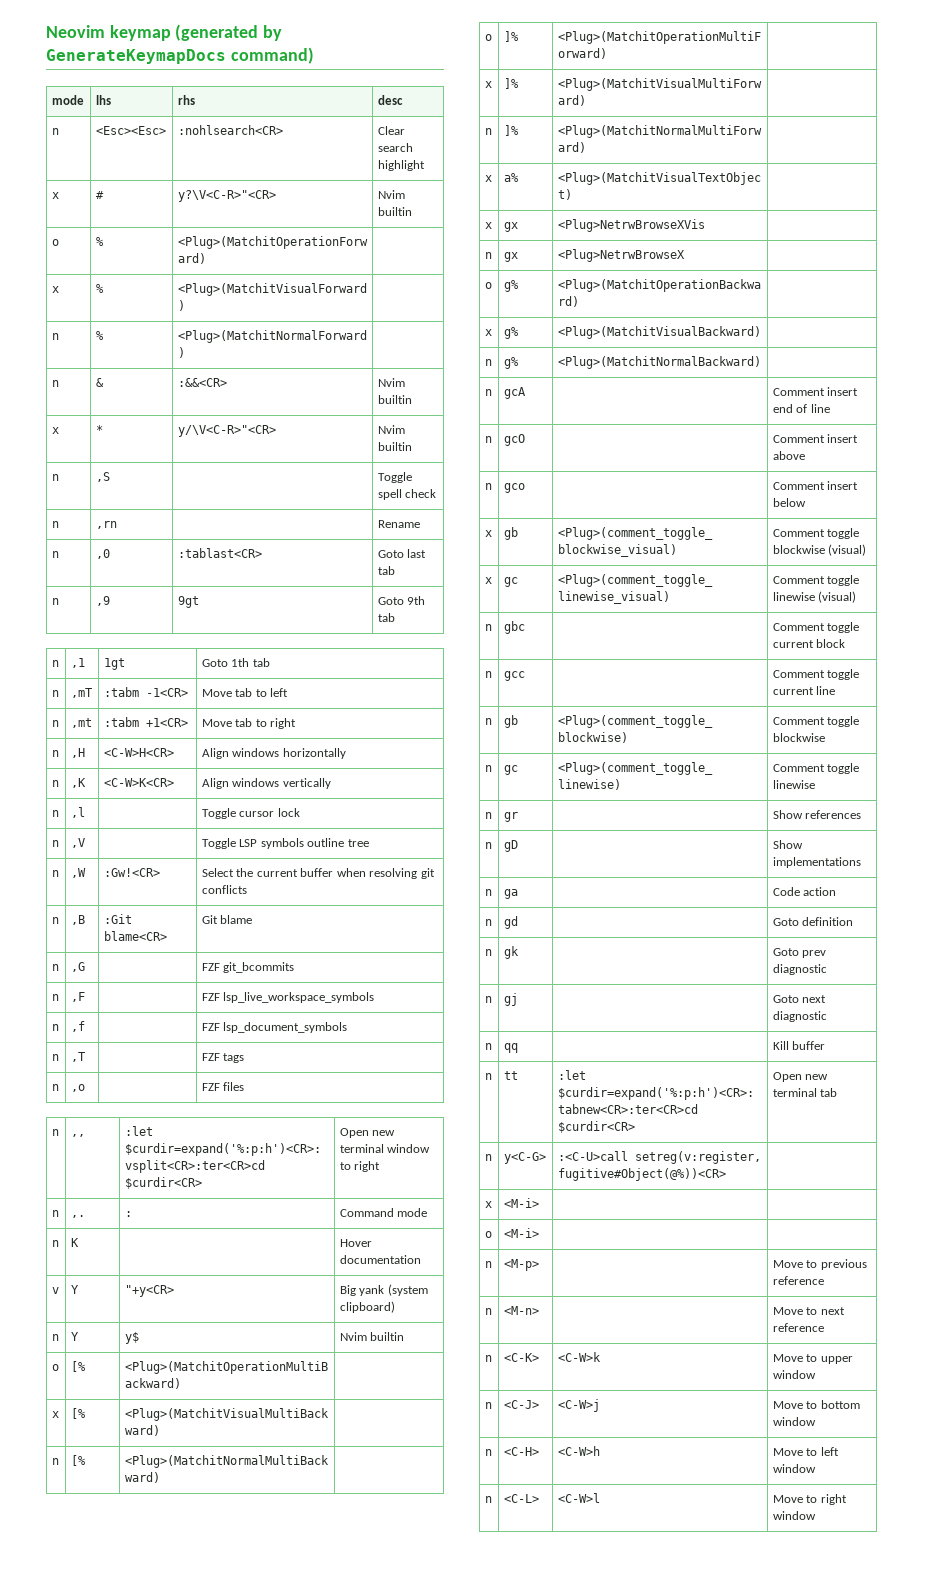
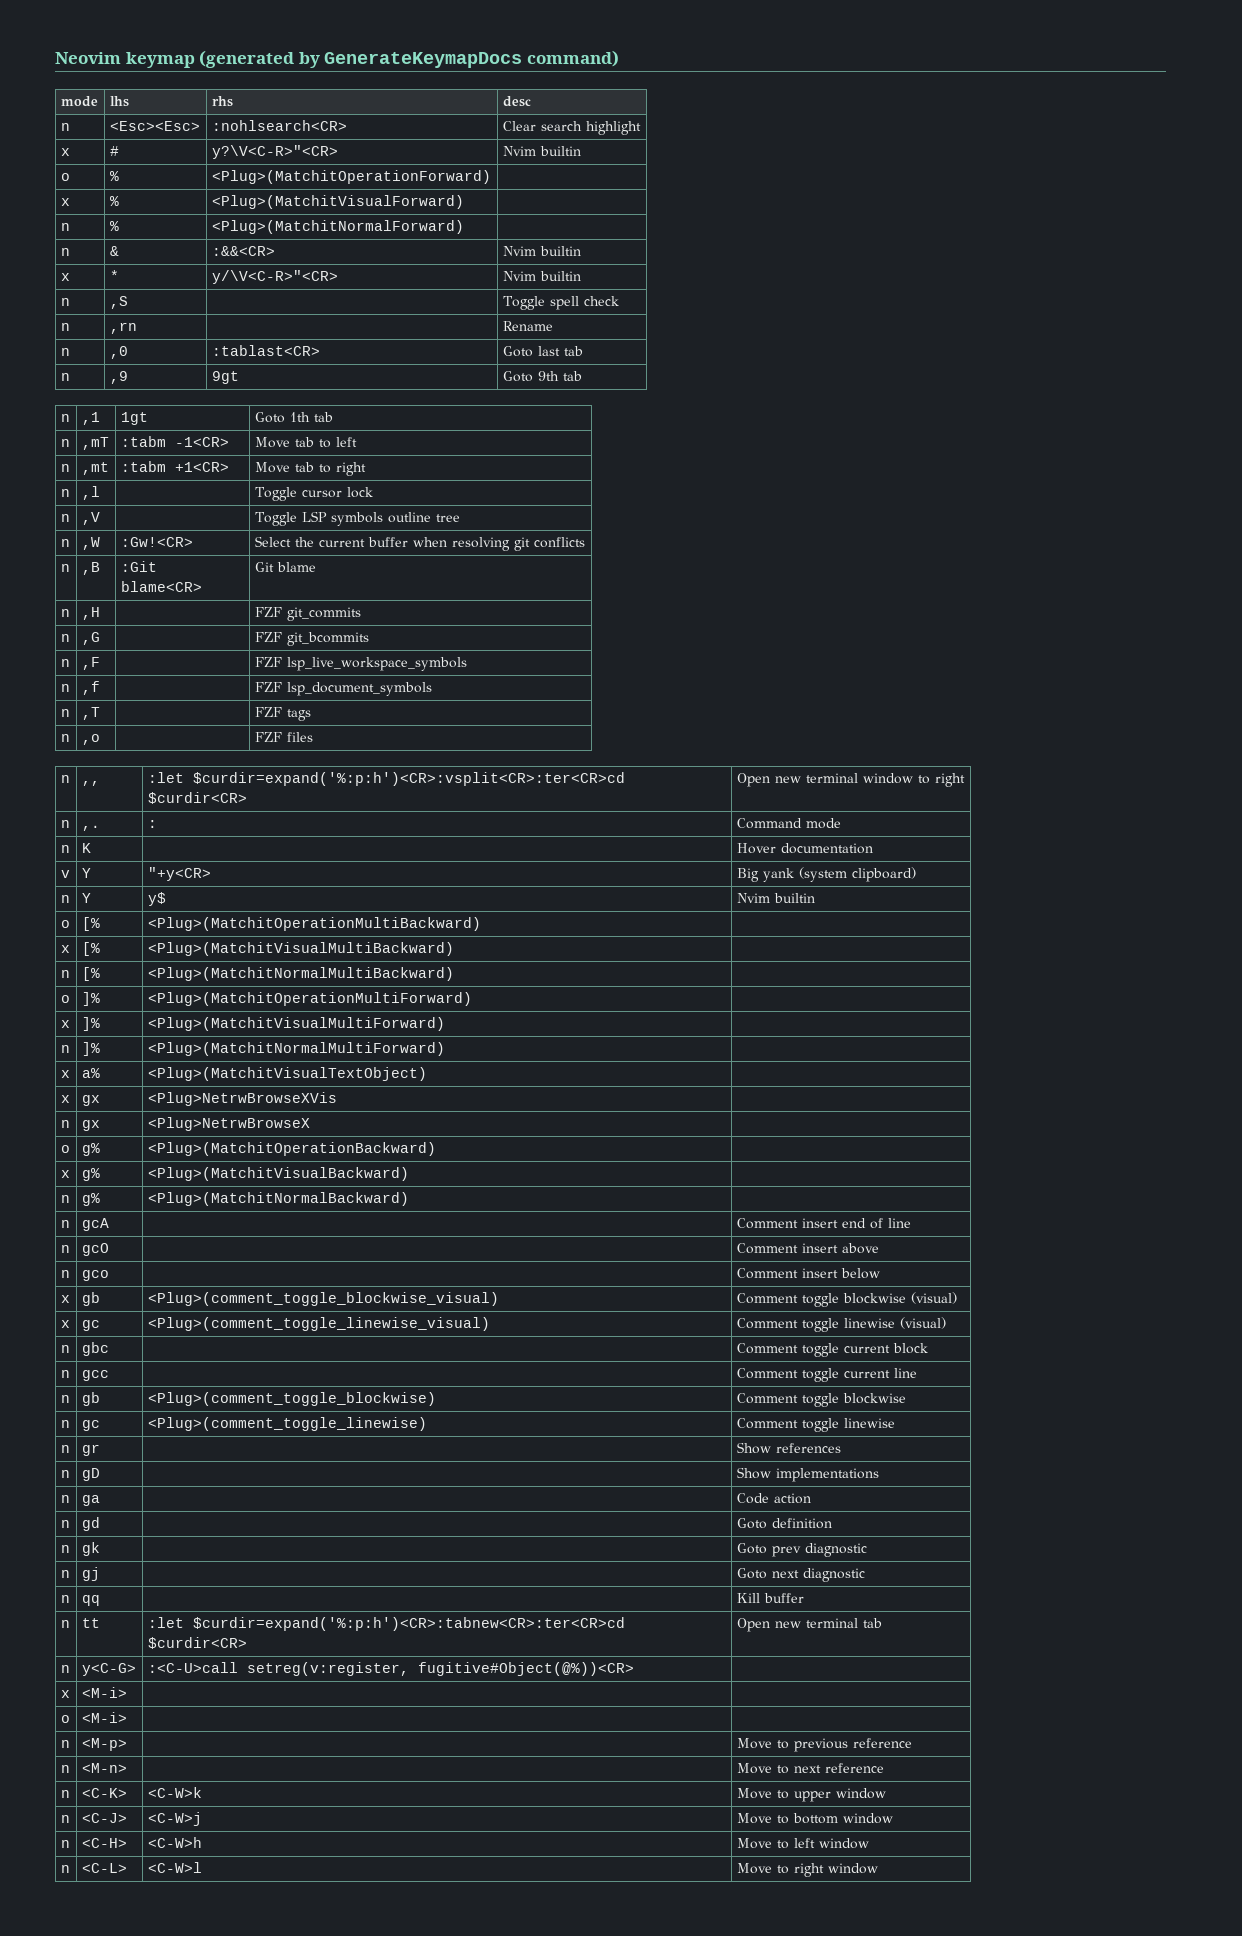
[51,750,59,757] [70,748,85,758] [103,748,174,757] [201,748,346,759] [51,780,59,787] [70,778,86,788] [103,778,174,787] [201,778,331,789] // n | ,H | <C-W>H<CR> | Align windows horizontally // n | ,K | <C-W>K<CR> | Align windows vertically -> (366, 469) none
(253, 919) none -> [60,609,70,617] [81,607,100,620] [254,607,361,621] // n | ,H | | FZF git_commits

